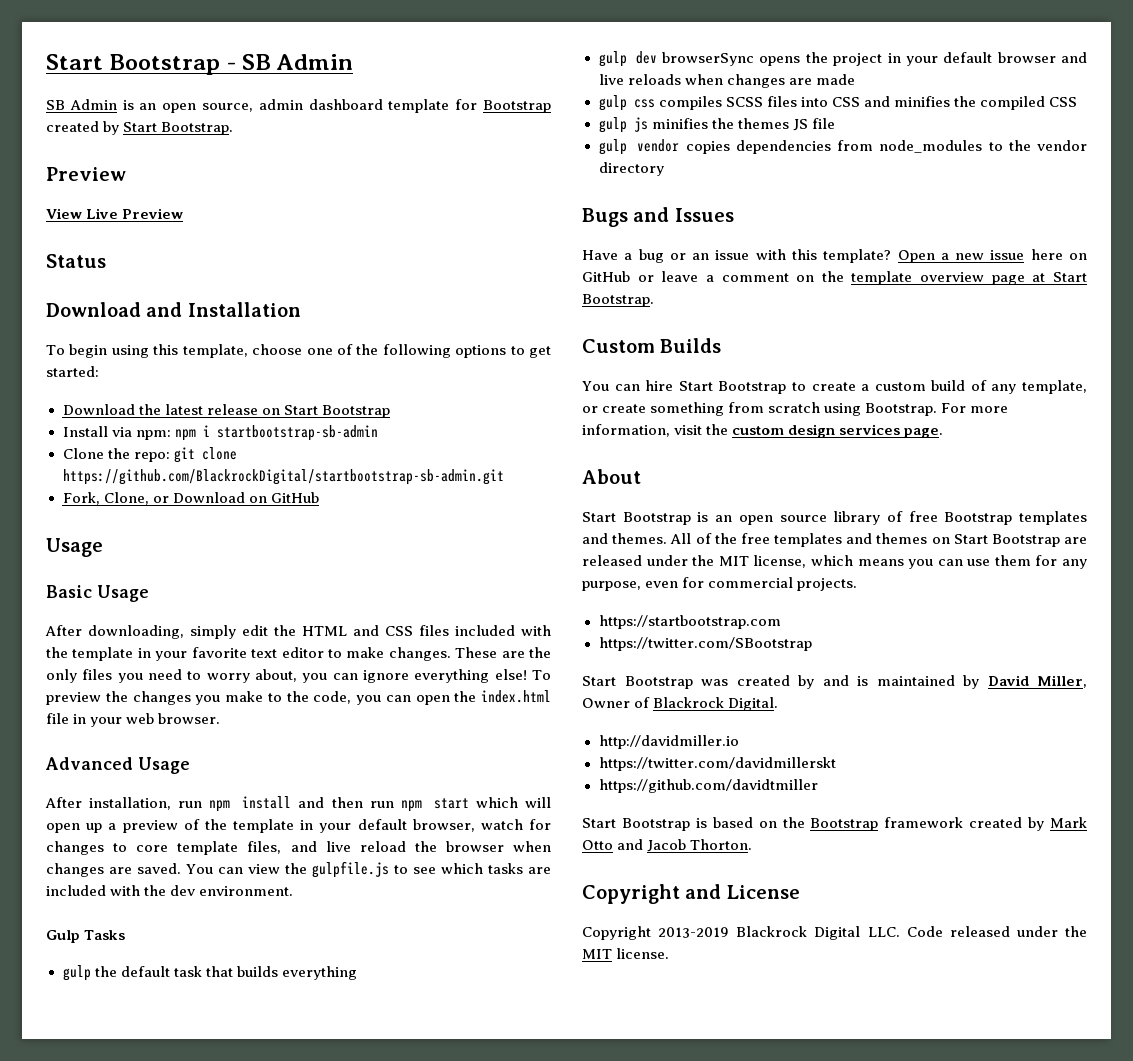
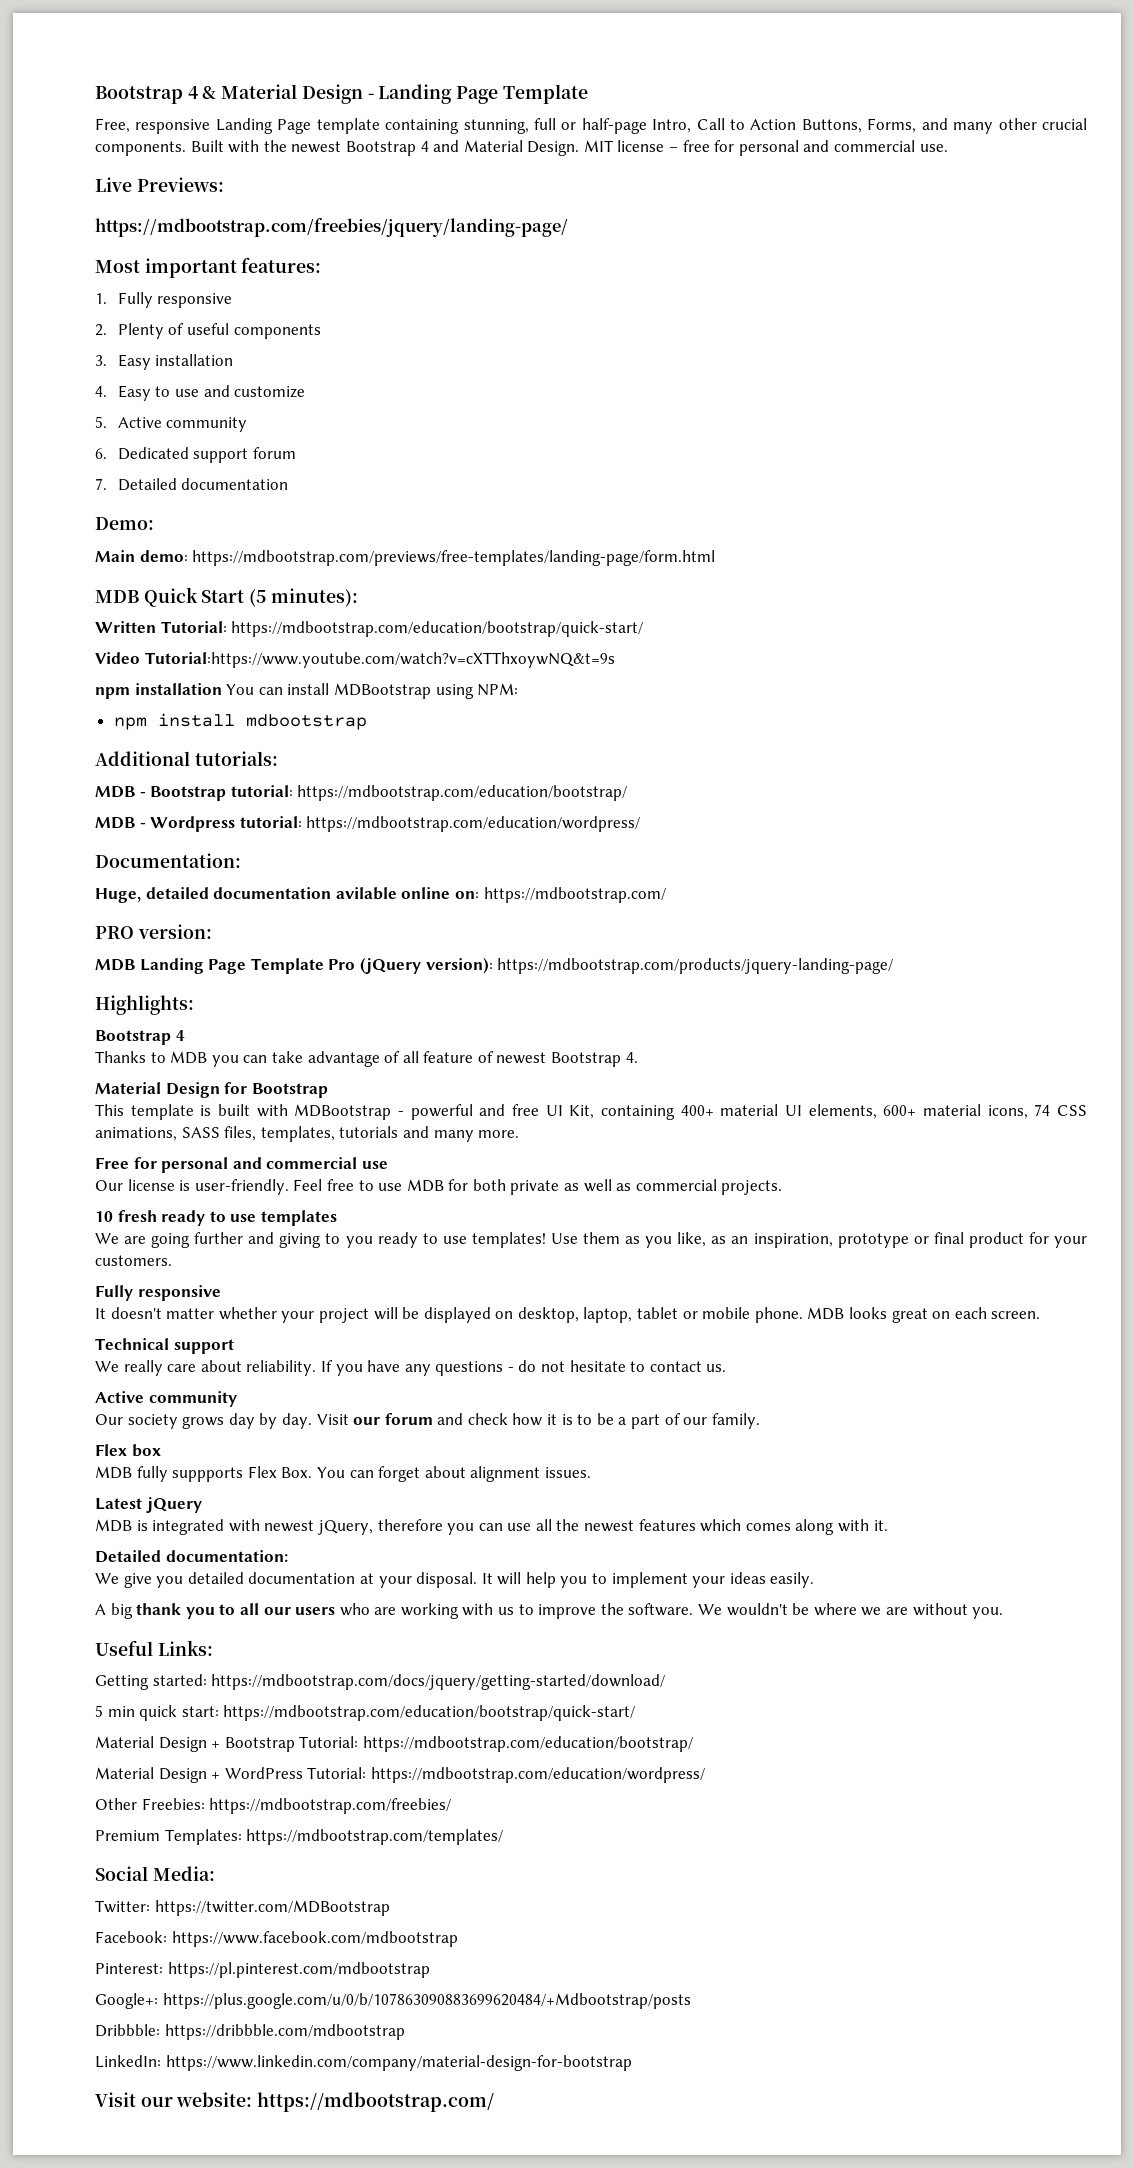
[46,54,354,75] [46,99,551,113] [46,121,234,135] [46,167,126,181] [46,208,184,219] [46,254,106,268] [46,302,301,317] [46,344,551,358] [46,366,99,377] [62,404,390,418] [62,425,378,441] [62,447,237,463] [62,469,504,485] [62,492,319,505] [46,538,103,557] [46,585,149,602] [45,625,551,639] [46,647,552,661] [46,669,552,683] [46,690,551,705] [46,713,221,727] [45,757,190,774] [45,796,551,812] [46,819,551,833] [46,841,552,855] [46,861,551,878] [46,885,294,896] [46,930,126,943] [62,965,357,981] [598,51,1087,67] [598,74,855,88] [598,95,1077,111] [598,117,835,133] [598,139,1087,155] [598,162,664,176] [582,207,734,227] [582,249,1087,263] [582,271,1087,285] [582,294,654,307] [582,338,722,353] [582,380,1087,394] [582,402,1009,416] [582,424,944,438] [582,469,641,484] [582,511,1087,525] [582,533,1087,547] [582,555,1087,569] [582,577,858,591] [598,615,782,629] [598,637,813,651] [582,675,1087,689] [582,697,779,711] [598,735,740,749] [598,757,837,771] [598,779,819,793] [582,817,1087,831] [582,839,753,852] [582,884,800,904] [582,926,1087,940] [582,948,670,959] Start Bootstrap - SB Admin // SB Admin is an open source, admin dashboard template for Bootstrap created by Start Bootstrap. // Preview // View Live Preview // Status // Download and Installation // To begin using this template, choose one of the following options to get started: // Download the latest release on Start Bootstrap // Install via npm: npm i startbootstrap-sb-admin // Clone the repo: git clone https://github.com/BlackrockDigital/startbootstrap-sb-admin.git // Fork, Clone, or Download on GitHub // Usage // Basic Usage // After downloading, simply edit the HTML and CSS files included with the template in your favorite text editor to make changes. These are the only files you need to worry about, you can ignore everything else! To preview the changes you make to the code, you can open the index.html file in your web browser. // Advanced Usage // After installation, run npm install and then run npm start which will open up a preview of the template in your default browser, watch for changes to core template files, and live reload the browser when changes are saved. You can view the gulpfile.js to see which tasks are included with the dev environment. // Gulp Tasks // gulp the default task that builds everything // gulp dev browserSync opens the project in your default browser and live reloads when changes are made // gulp css compiles SCSS files into CSS and minifies the compiled CSS // gulp js minifies the themes JS file // gulp vendor copies dependencies from node_modules to the vendor directory // Bugs and Issues // Have a bug or an issue with this template? Open a new issue here on GitHub or leave a comment on the template overview page at Start Bootstrap. // Custom Builds // You can hire Start Bootstrap to create a custom build of any template, or create something from scratch using Bootstrap. For more information, visit the custom design services page. // About // Start Bootstrap is an open source library of free Bootstrap templates and themes. All of the free templates and themes on Start Bootstrap are released under the MIT license, which means you can use them for any purpose, even for commercial projects. // https://startbootstrap.com // https://twitter.com/SBootstrap // Start Bootstrap was created by and is maintained by David Miller, Owner of Blackrock Digital. // http://davidmiller.io // https://twitter.com/davidmillerskt // https://github.com/davidtmiller // Start Bootstrap is based on the Bootstrap framework created by Mark Otto and Jacob Thorton. // Copyright and License // Copyright 2013-2019 Blackrock Digital LLC. Code released under the MIT license. -> [95,84,588,104] [95,118,1088,134] [95,140,948,156] [95,177,224,192] [95,218,568,237] [95,257,322,278] [95,292,233,308] [95,323,321,339] [95,354,234,370] [95,385,306,401] [95,416,248,432] [95,447,297,463] [95,478,289,491] [95,517,154,530] [95,550,716,566] [95,587,358,607] [95,621,644,637] [95,652,615,668] [95,683,519,699] [113,713,367,730] [95,751,278,766] [95,785,628,801] [95,816,641,832] [95,853,241,868] [95,887,666,903] [95,924,212,939] [95,957,894,974] [95,995,194,1015] [95,1030,185,1045] [95,1051,638,1067] [95,1082,328,1098] [95,1104,1087,1120] [95,1126,520,1142] [95,1157,388,1173] [95,1179,783,1195] [95,1210,337,1226] [95,1232,1088,1248] [95,1255,172,1266] [95,1285,221,1301] [95,1307,1041,1323] [95,1338,234,1354] [95,1360,727,1376] [95,1391,237,1407] [95,1413,760,1429] [95,1444,161,1457] [95,1466,591,1482] [95,1497,202,1513] [95,1519,888,1535] [95,1550,288,1563] [95,1572,815,1588] [95,1603,1004,1619] [95,1640,213,1656] [95,1674,666,1690] [95,1705,636,1721] [95,1736,693,1752] [95,1767,705,1783] [95,1798,452,1814] [95,1829,504,1845] [95,1866,215,1881] [95,1900,390,1916] [95,1931,458,1947] [95,1962,430,1978] [95,1993,691,2009] [95,2024,405,2040] [95,2055,632,2071] [95,2092,495,2112] Bootstrap 4 & Material Design - Landing Page Template // Free, responsive Landing Page template containing stunning, full or half-page Intro, Call to Action Buttons, Forms, and many other crucial components. Built with the newest Bootstrap 4 and Material Design. MIT license – free for personal and commercial use. // Live Previews: // https://mdbootstrap.com/freebies/jquery/landing-page/ // Most important features: // 1. Fully responsive // 2. Plenty of useful components // 3. Easy installation // 4. Easy to use and customize // 5. Active community // 6. Dedicated support forum // 7. Detailed documentation // Demo: // Main demo: https://mdbootstrap.com/previews/free-templates/landing-page/form.html // MDB Quick Start (5 minutes): // Written Tutorial: https://mdbootstrap.com/education/bootstrap/quick-start/ // Video Tutorial:https://www.youtube.com/watch?v=cXTThxoywNQ&t=9s // npm installation You can install MDBootstrap using NPM: // npm install mdbootstrap // Additional tutorials: // MDB - Bootstrap tutorial: https://mdbootstrap.com/education/bootstrap/ // MDB - Wordpress tutorial: https://mdbootstrap.com/education/wordpress/ // Documentation: // Huge, detailed documentation avilable online on: https://mdbootstrap.com/ // PRO version: // MDB Landing Page Template Pro (jQuery version): https://mdbootstrap.com/products/jquery-landing-page/ // Highlights: // Bootstrap 4 // Thanks to MDB you can take advantage of all feature of newest Bootstrap 4. // Material Design for Bootstrap // This template is built with MDBootstrap - powerful and free UI Kit, containing 400+ material UI elements, 600+ material icons, 74 CSS animations, SASS files, templates, tutorials and many more. // Free for personal and commercial use // Our license is user-friendly. Feel free to use MDB for both private as well as commercial projects. // 10 fresh ready to use templates // We are going further and giving to you ready to use templates! Use them as you like, as an inspiration, prototype or final product for your customers. // Fully responsive // It doesn't matter whether your project will be displayed on desktop, laptop, tablet or mobile phone. MDB looks great on each screen. // Technical support // We really care about reliability. If you have any questions - do not hesitate to contact us. // Active community // Our society grows day by day. Visit our forum and check how it is to be a part of our family. // Flex box // MDB fully suppports Flex Box. You can forget about alignment issues. // Latest jQuery // MDB is integrated with newest jQuery, therefore you can use all the newest features which comes along with it. // Detailed documentation: // We give you detailed documentation at your disposal. It will help you to implement your ideas easily. // A big thank you to all our users who are working with us to improve the software. We wouldn't be where we are without you. // Useful Links: // Getting started: https://mdbootstrap.com/docs/jquery/getting-started/download/ // 5 min quick start: https://mdbootstrap.com/education/bootstrap/quick-start/ // Material Design + Bootstrap Tutorial: https://mdbootstrap.com/education/bootstrap/ // Material Design + WordPress Tutorial: https://mdbootstrap.com/education/wordpress/ // Other Freebies: https://mdbootstrap.com/freebies/ // Premium Templates: https://mdbootstrap.com/templates/ // Social Media: // Twitter: https://twitter.com/MDBootstrap // Facebook: https://www.facebook.com/mdbootstrap // Pinterest: https://pl.pinterest.com/mdbootstrap // Google+: https://plus.google.com/u/0/b/107863090883699620484/+Mdbootstrap/posts // Dribbble: https://dribbble.com/mdbootstrap // LinkedIn: https://www.linkedin.com/company/material-design-for-bootstrap // Visit our website: https://mdbootstrap.com/

